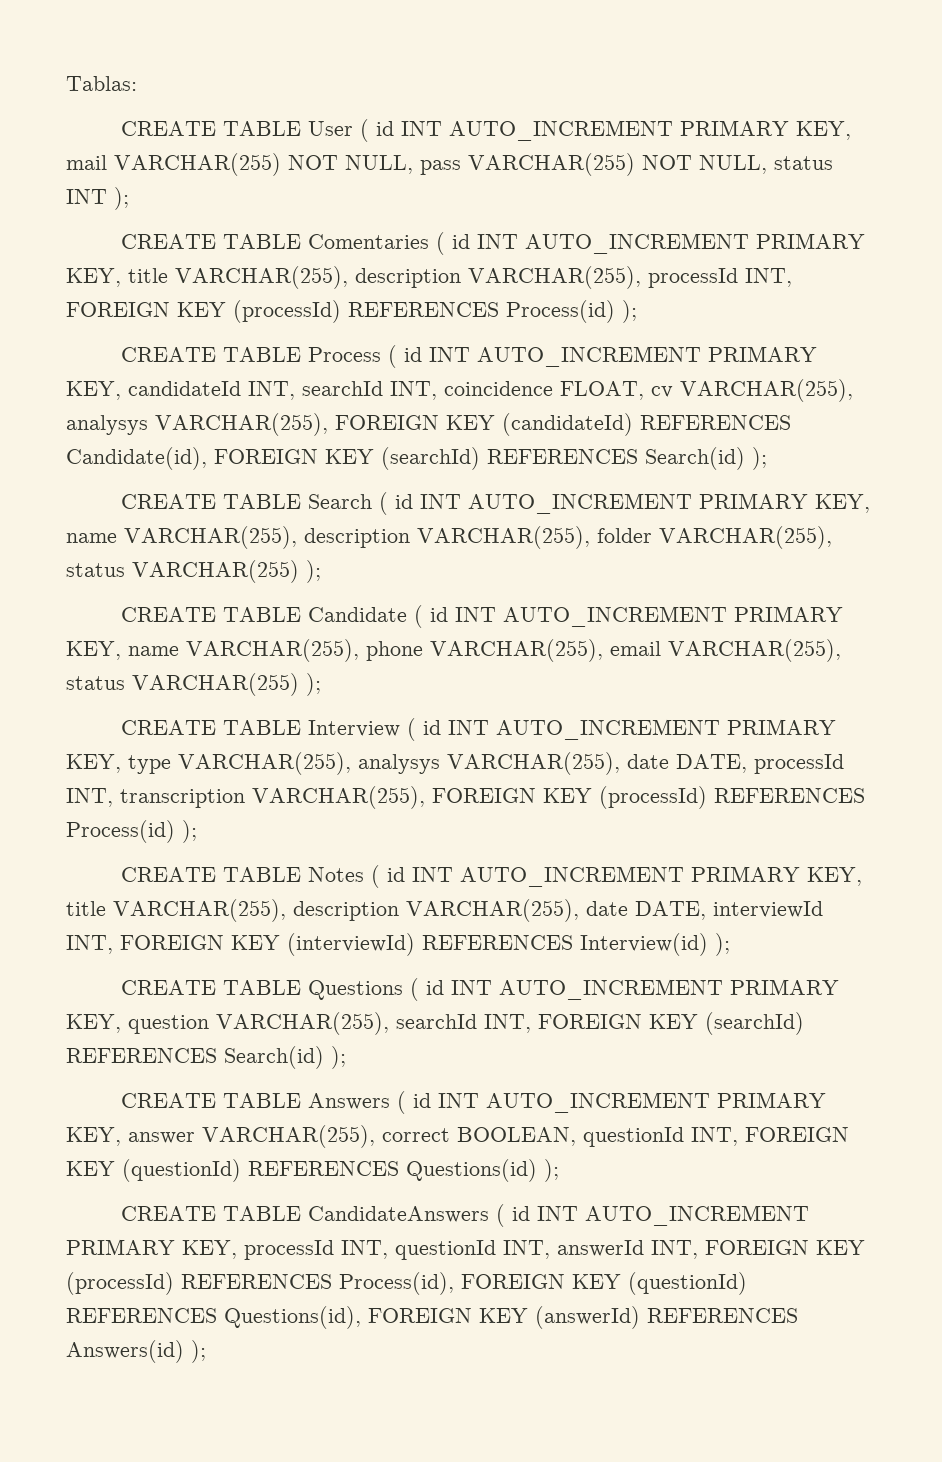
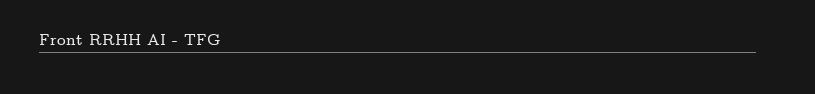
[66,76,137,91] [121,119,852,142] [66,153,833,176] [66,187,129,210] [121,232,866,255] [66,266,792,289] [66,300,637,323] [121,345,818,368] [66,379,853,402] [66,413,791,436] [66,447,767,470] [121,492,871,515] [66,526,832,549] [66,560,321,583] [121,605,844,628] [66,639,841,662] [66,673,321,696] [121,718,837,741] [66,752,844,775] [66,786,865,809] [66,820,197,843] [121,865,863,888] [66,899,823,922] [66,933,730,956] [121,978,840,1001] [66,1012,804,1035] [66,1046,346,1069] [121,1091,827,1114] [66,1125,849,1148] [66,1159,559,1182] [121,1204,810,1227] [66,1239,865,1260] [66,1272,747,1295] [66,1306,798,1329] [66,1340,206,1363] Tablas: // CREATE TABLE User ( id INT AUTO_INCREMENT PRIMARY KEY, mail VARCHAR(255) NOT NULL, pass VARCHAR(255) NOT NULL, status INT ); // CREATE TABLE Comentaries ( id INT AUTO_INCREMENT PRIMARY KEY, title VARCHAR(255), description VARCHAR(255), processId INT, FOREIGN KEY (processId) REFERENCES Process(id) ); // CREATE TABLE Process ( id INT AUTO_INCREMENT PRIMARY KEY, candidateId INT, searchId INT, coincidence FLOAT, cv VARCHAR(255), analysys VARCHAR(255), FOREIGN KEY (candidateId) REFERENCES Candidate(id), FOREIGN KEY (searchId) REFERENCES Search(id) ); // CREATE TABLE Search ( id INT AUTO_INCREMENT PRIMARY KEY, name VARCHAR(255), description VARCHAR(255), folder VARCHAR(255), status VARCHAR(255) ); // CREATE TABLE Candidate ( id INT AUTO_INCREMENT PRIMARY KEY, name VARCHAR(255), phone VARCHAR(255), email VARCHAR(255), status VARCHAR(255) ); // CREATE TABLE Interview ( id INT AUTO_INCREMENT PRIMARY KEY, type VARCHAR(255), analysys VARCHAR(255), date DATE, processId INT, transcription VARCHAR(255), FOREIGN KEY (processId) REFERENCES Process(id) ); // CREATE TABLE Notes ( id INT AUTO_INCREMENT PRIMARY KEY, title VARCHAR(255), description VARCHAR(255), date DATE, interviewId INT, FOREIGN KEY (interviewId) REFERENCES Interview(id) ); // CREATE TABLE Questions ( id INT AUTO_INCREMENT PRIMARY KEY, question VARCHAR(255), searchId INT, FOREIGN KEY (searchId) REFERENCES Search(id) ); // CREATE TABLE Answers ( id INT AUTO_INCREMENT PRIMARY KEY, answer VARCHAR(255), correct BOOLEAN, questionId INT, FOREIGN KEY (questionId) REFERENCES Questions(id) ); // CREATE TABLE CandidateAnswers ( id INT AUTO_INCREMENT PRIMARY KEY, processId INT, questionId INT, answerId INT, FOREIGN KEY (processId) REFERENCES Process(id), FOREIGN KEY (questionId) REFERENCES Questions(id), FOREIGN KEY (answerId) REFERENCES Answers(id) ); -> [39,34,220,45] Front RRHH AI - TFG

